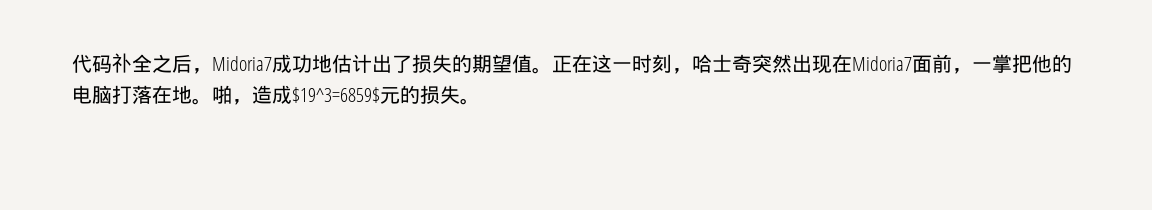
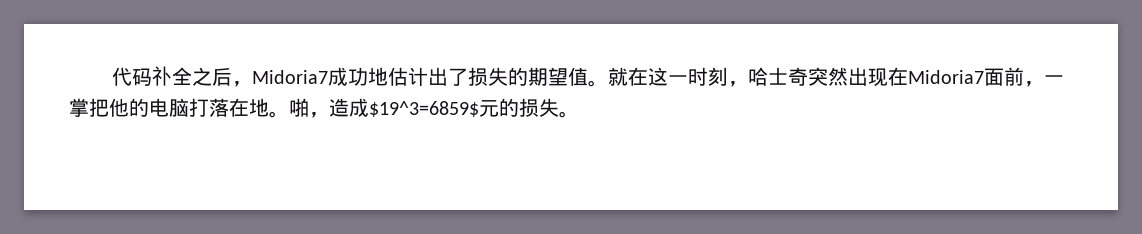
[552,55,572,73] 正 -> [607,67,628,86] 就

